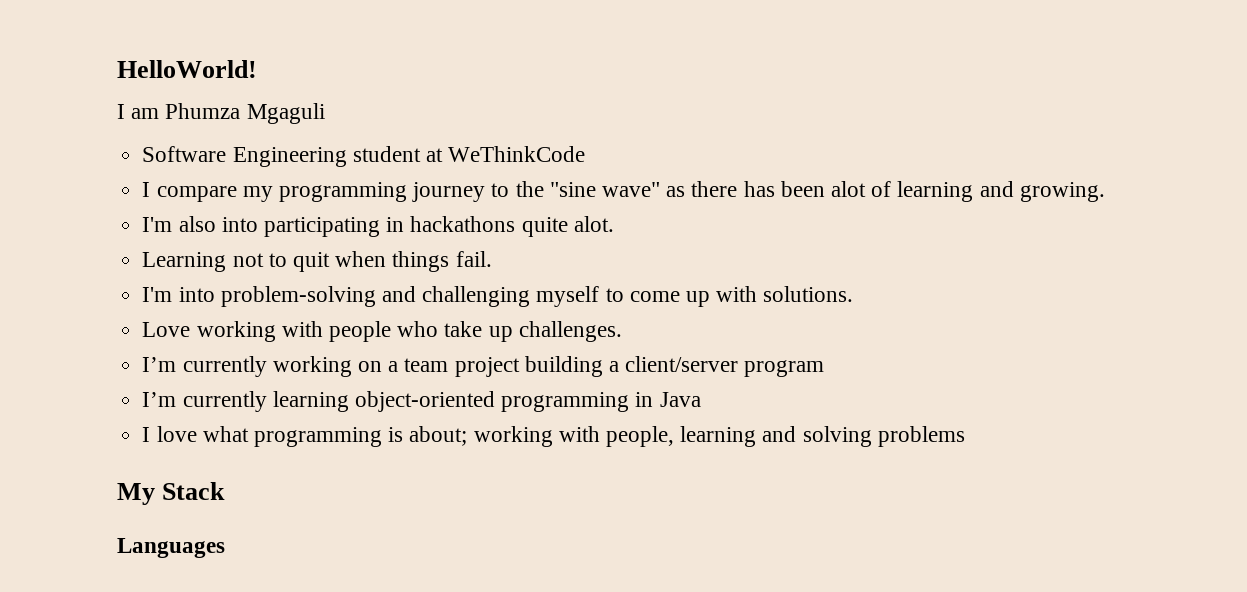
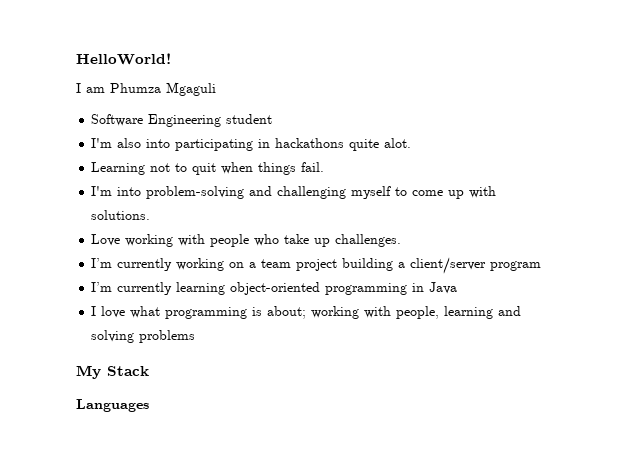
[425,146,586,162] [142,181,1105,202] at WeThinkCode // I compare my programming journey to the "sine wave" as there has been alot of learning and growing. -> (273, 119) none

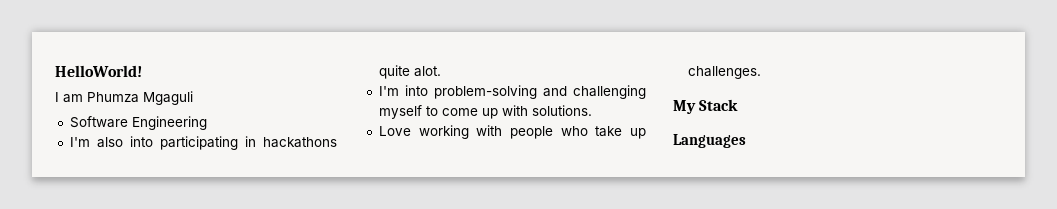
[226,114,273,124] student -> (207, 123) none
[91,162,325,175] // Learning not to quit when things fail. -> (441, 71) none
[91,257,542,274] [91,282,458,295] [91,306,522,319] [91,330,196,343] // I’m currently working on a team project building a client/server program // I’m currently learning object-oriented programming in Java // I love what programming is about; working with people, learning and solving problems -> (761, 72) none

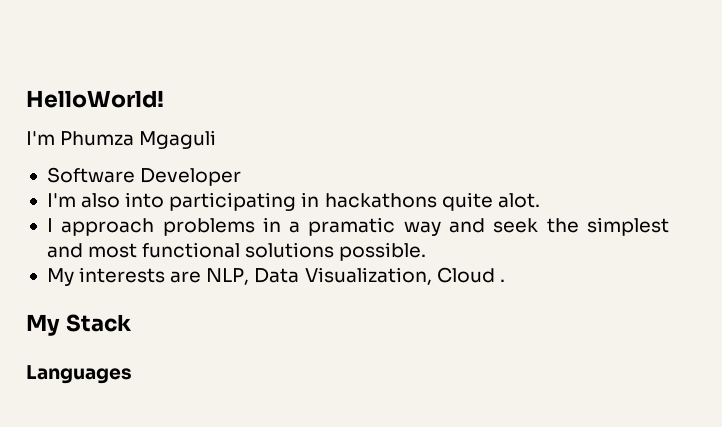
[55,92,83,103] I am -> [26,131,55,145] I'm
[131,116,207,130] Engineering -> [140,168,242,186] Developer
[378,85,646,99] [378,105,592,119] [378,125,646,139] [687,66,761,79] I'm into problem-solving and challenging myself to come up with solutions. // Love working with people who take up challenges. -> [46,217,670,236] [46,242,427,261] [46,267,505,286] I approach problems in a pramatic way and seek the simplest and most functional solutions possible. // My interests are NLP, Data Visualization, Cloud .

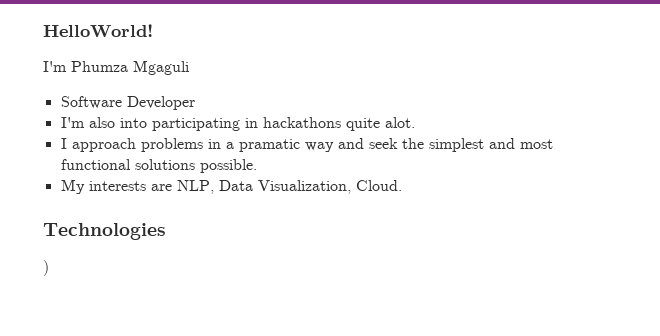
[436,267,505,283] [26,314,132,336] [26,365,132,384] Cloud . // My Stack // Languages -> [355,180,402,191] [43,223,166,240] [43,260,49,276] Cloud. // Technologies // )

